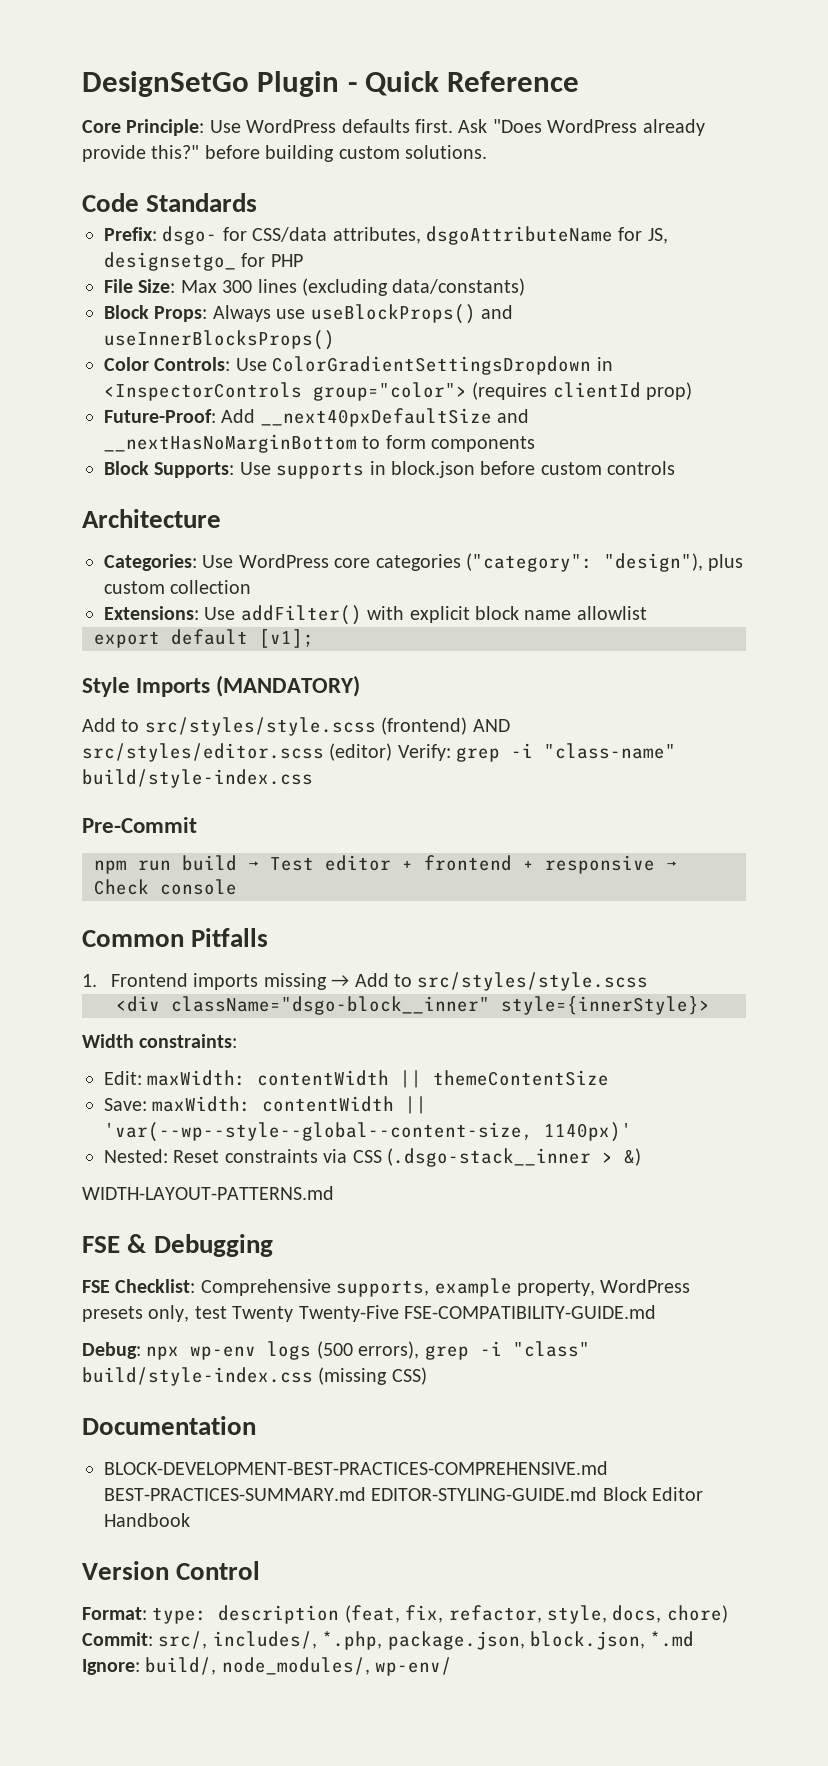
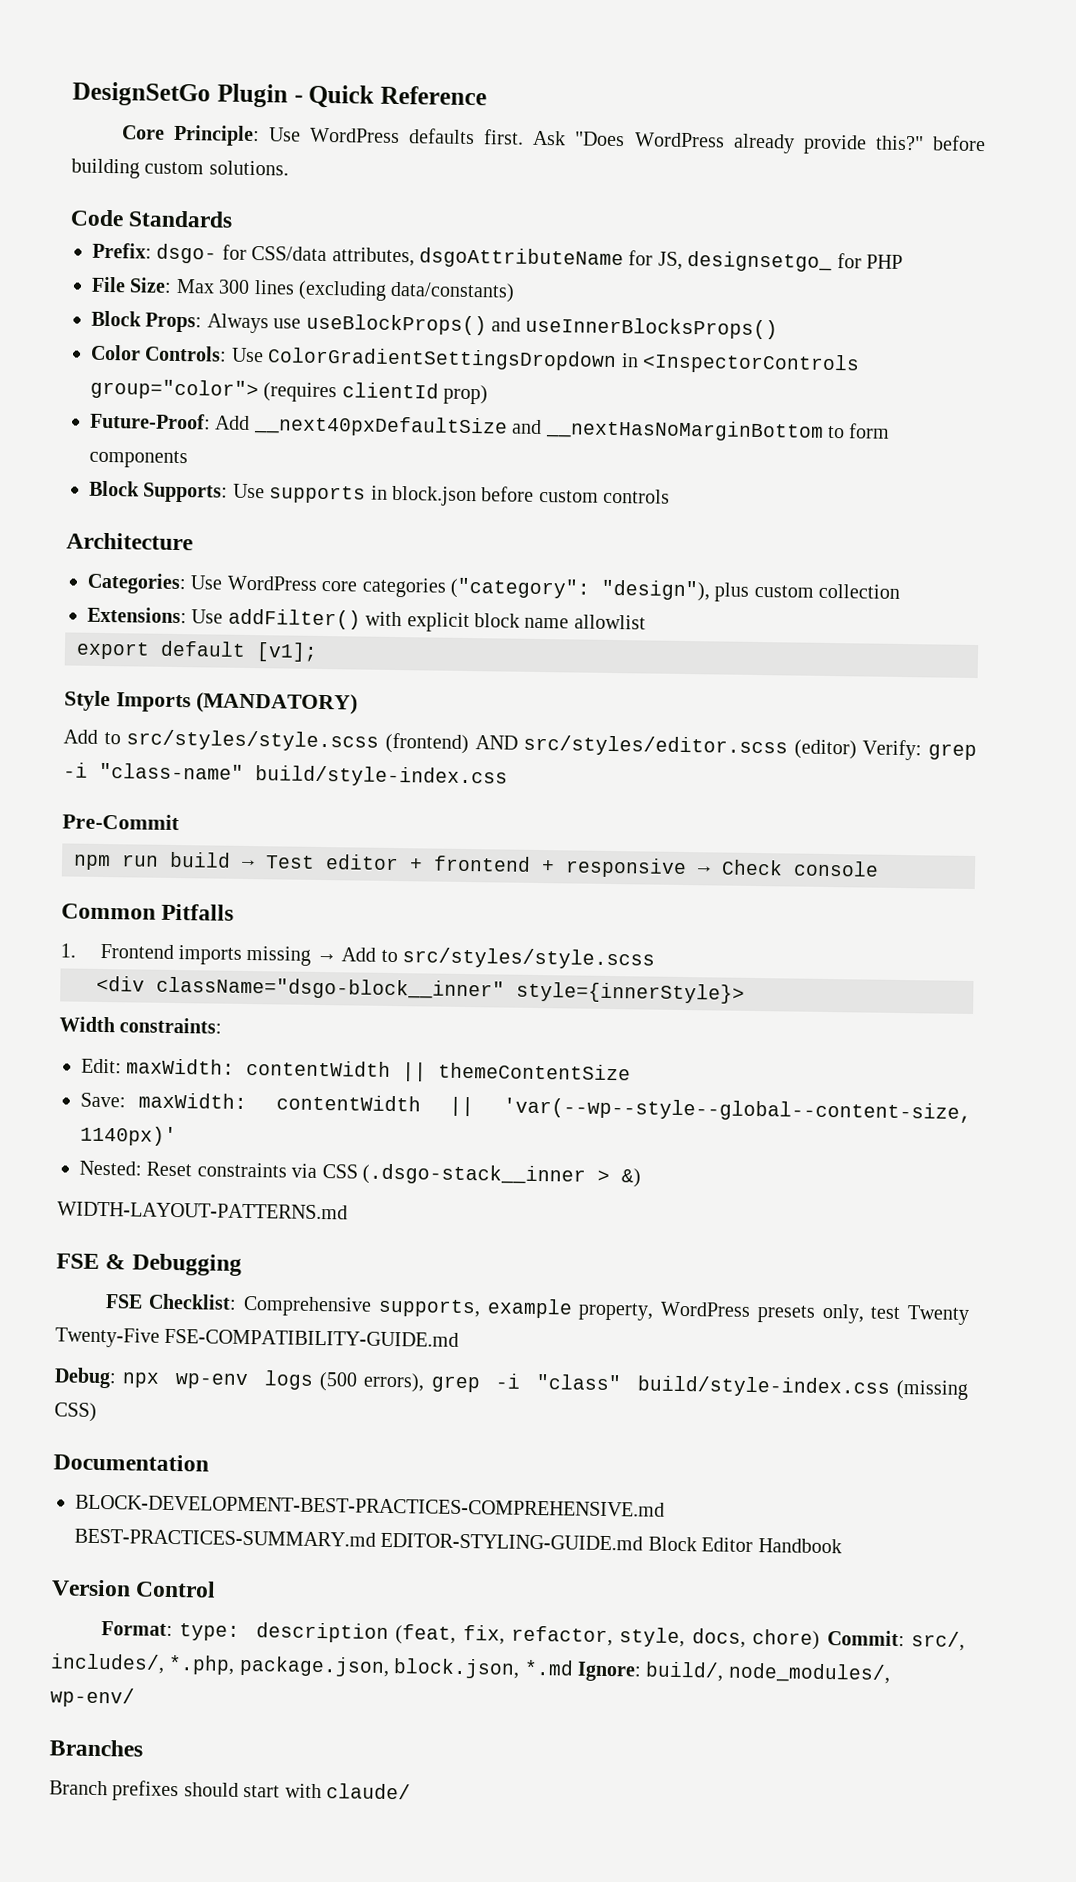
(453, 1666) none -> [49,1739,143,1757] [49,1780,411,1802] // Branches // Branch prefixes should start with claude/

